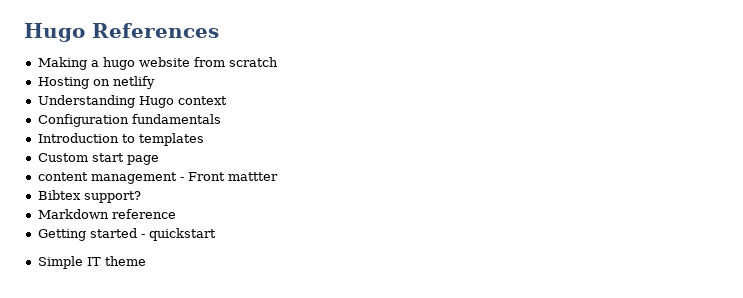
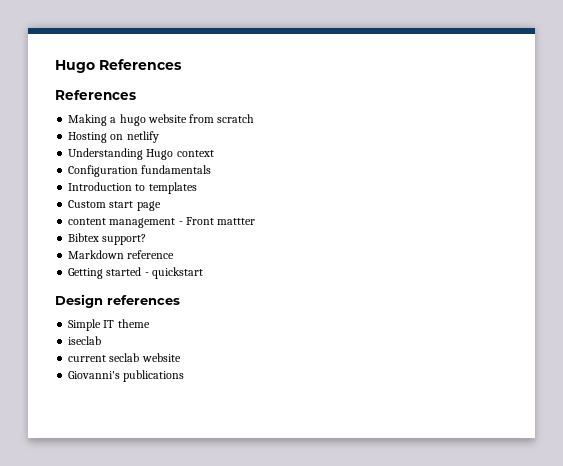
(219, 30) none -> [55,90,136,100] // References
(216, 234) none -> [55,294,180,308] // Design references
(146, 261) none -> [68,336,102,345] [68,353,181,362] [68,370,185,382] // iseclab // current seclab website // Giovanni's publications

